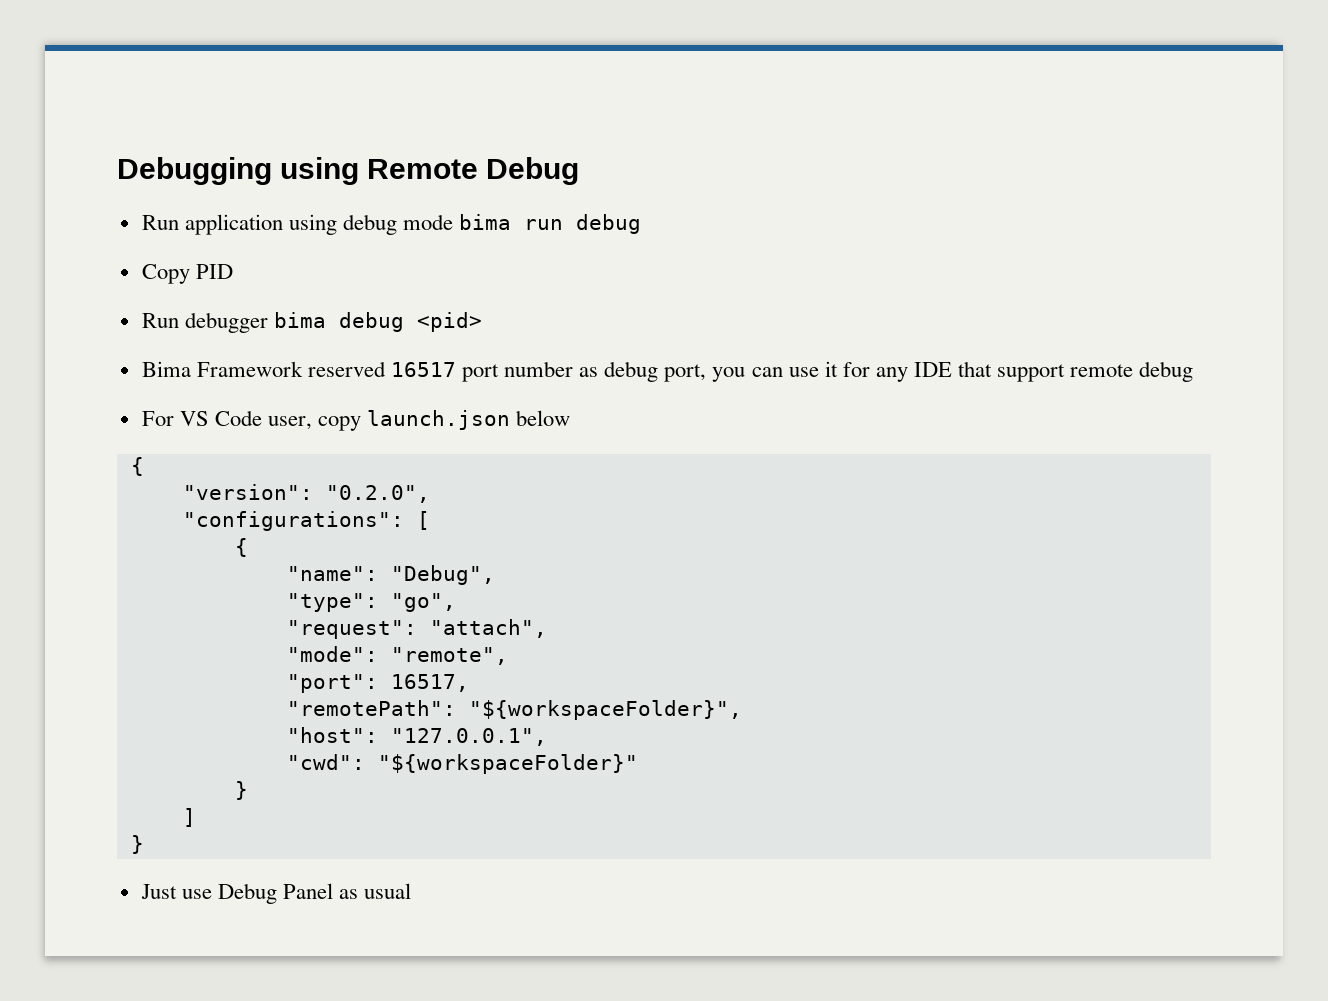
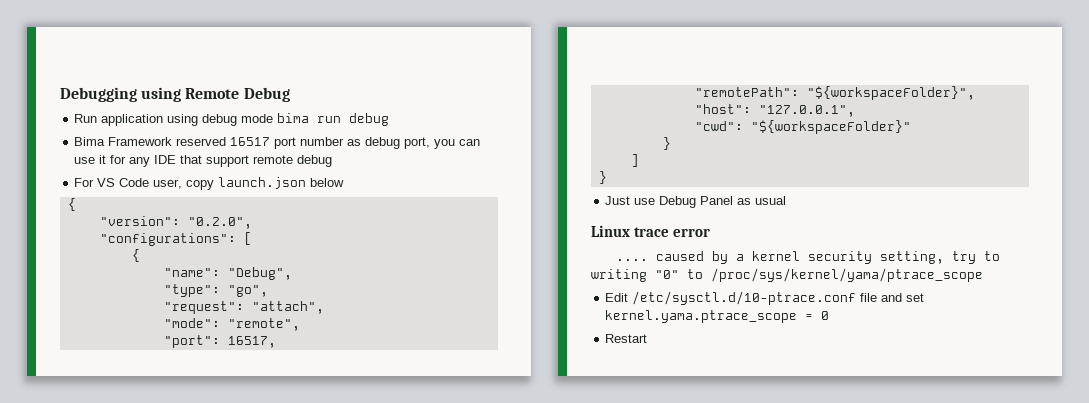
[141,264,233,284] [141,312,482,333] // Copy PID // Run debugger bima debug <pid> -> (390, 119) none
(412, 891) none -> [591,225,710,237] [616,251,1001,264] [591,268,983,282] [605,291,925,305] [605,310,830,323] [605,334,648,343] // Linux trace error // .... caused by a kernel security setting, try to writing "0" to /proc/sys/kernel/yama/ptrace_scope // Edit /etc/sysctl.d/10-ptrace.conf file and set kernel.yama.ptrace_scope = 0 // Restart

